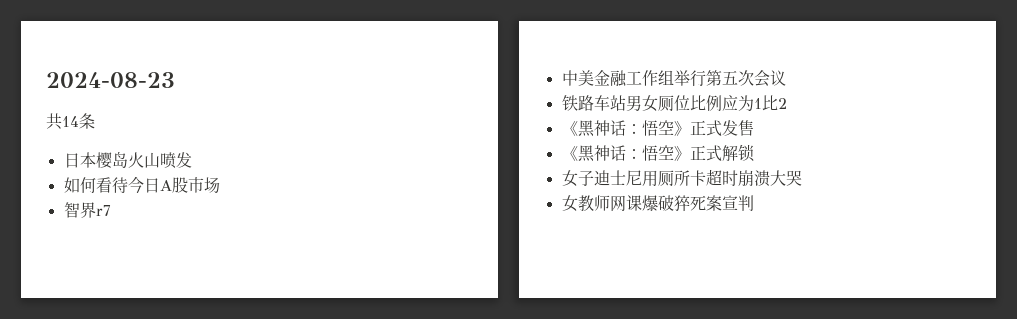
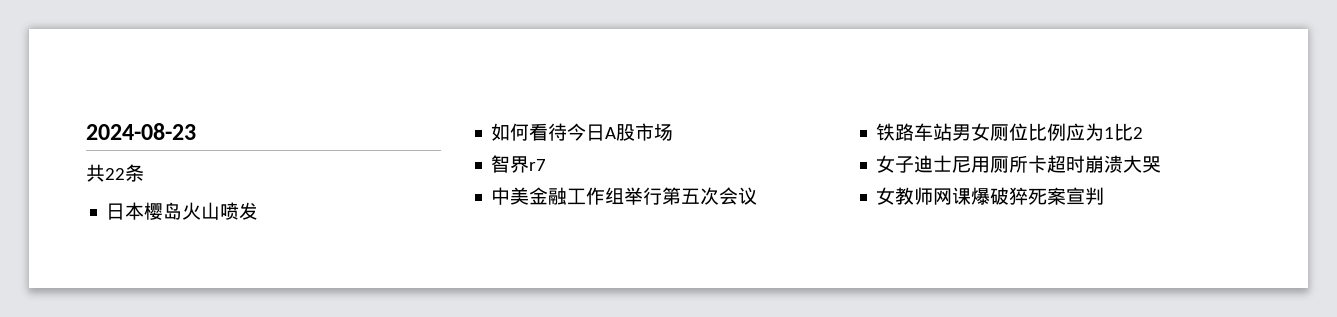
[62,116,79,127] 14 -> [105,168,125,180] 22
[561,120,754,137] [561,144,755,162] // 《黑神话：悟空》正式发售 // 《黑神话：悟空》正式解锁 -> (1144, 133) none

